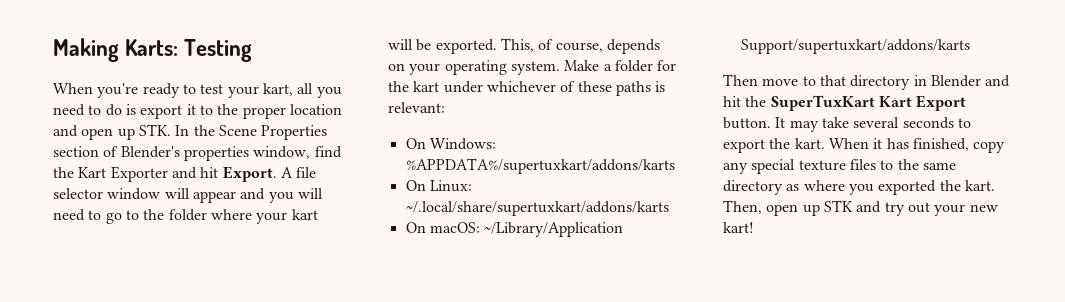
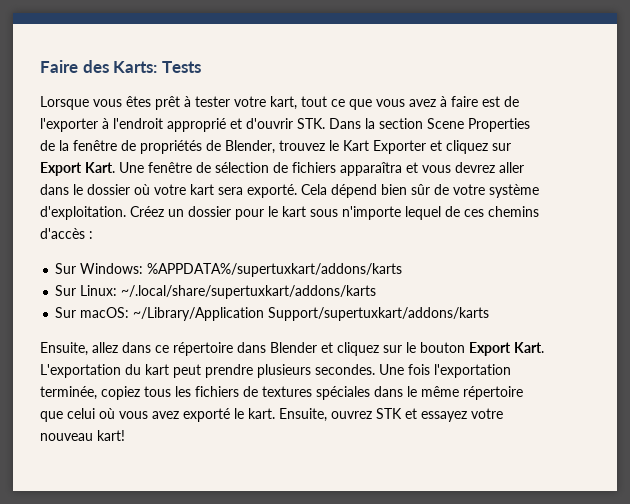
[53,38,253,62] [53,83,342,98] [53,104,342,119] [53,124,328,140] [53,146,342,161] [53,166,317,182] [53,188,323,203] [53,209,318,224] [388,38,660,54] [388,60,677,75] [388,81,666,96] [388,102,445,113] [405,138,426,149] Making Karts: Testing // When you're ready to test your kart, all you need to do is export it to the proper location and open up STK. In the Scene Properties section of Blender's properties window, find the Kart Exporter and hit Export. A file selector window will appear and you will need to go to the folder where your kart will be exported. This, of course, depends on your operating system. Make a folder for the kart under whichever of these paths is relevant: // On -> [40,60,201,73] [40,96,519,110] [40,118,530,132] [40,140,511,154] [40,162,524,176] [40,184,539,198] [40,206,539,220] [40,228,93,239] [55,263,77,274] Faire des Karts: Tests // Lorsque vous êtes prêt à tester votre kart, tout ce que vous avez à faire est de l'exporter à l'endroit approprié et d'ouvrir STK. Dans la section Scene Properties de la fenêtre de propriétés de Blender, trouvez le Kart Exporter et cliquez sur Export Kart. Une fenêtre de sélection de fichiers apparaîtra et vous devrez aller dans le dossier où votre kart sera exporté. Cela dépend bien sûr de votre système d'exploitation. Créez un dossier pour le kart sous n'importe lequel de ces chemins d'accès : // Sur
[405,180,426,191] On -> [55,285,77,296] Sur
[405,222,426,233] On -> [55,307,77,318] Sur
[723,74,1011,90] [723,95,967,111] [723,117,971,132] [723,138,1006,153] [723,159,956,174] [723,180,995,195] [723,200,998,216] Then move to that directory in Blender and hit the SuperTuxKart Kart Export button. It may take several seconds to export the kart. When it has finished, copy any special texture files to the same directory as where you exported the kart. Then, open up STK and try out your new -> [40,342,544,356] [40,364,511,378] [40,386,523,400] [40,408,503,422] [40,433,93,441] Ensuite, allez dans ce répertoire dans Blender et cliquez sur le bouton Export Kart. L'exportation du kart peut prendre plusieurs secondes. Une fois l'exportation terminée, copiez tous les fichiers de textures spéciales dans le même répertoire que celui où vous avez exporté le kart. Ensuite, ouvrez STK et essayez votre nouveau

